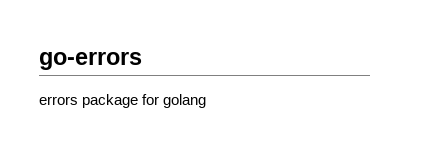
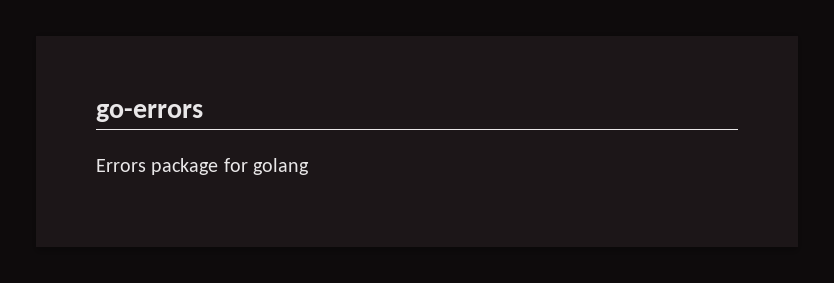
[39,96,78,105] errors -> [96,159,146,172] Errors

